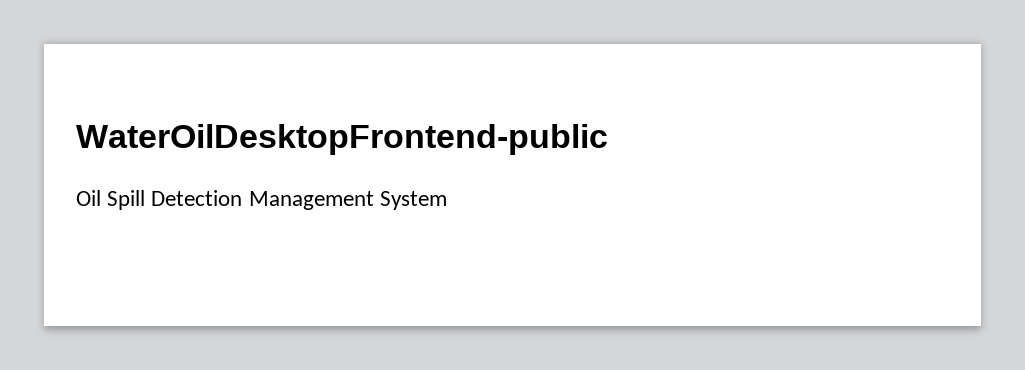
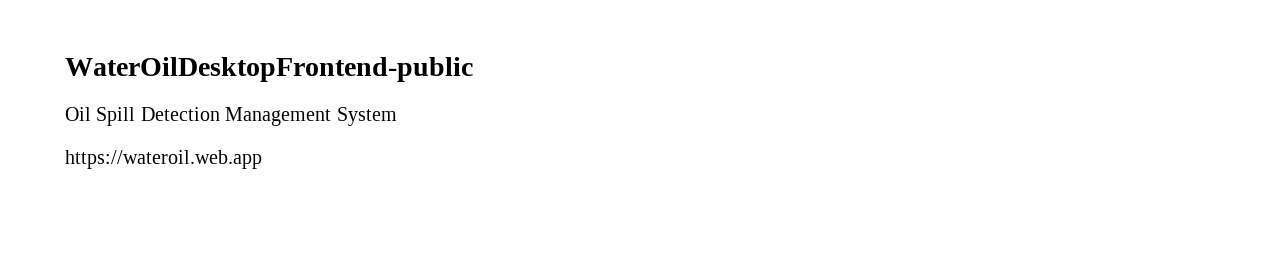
(447, 200) none -> [65,150,262,169] // https://wateroil.web.app

